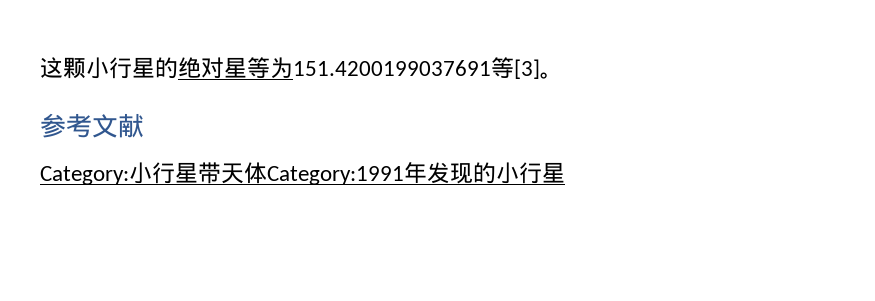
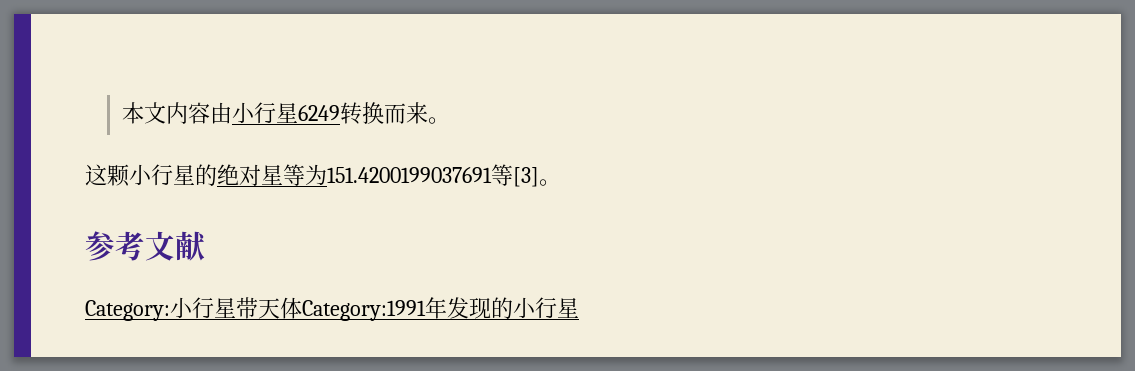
(40, 67) none -> [122,102,451,125] 本文内容由小行星6249转换而来。 //

